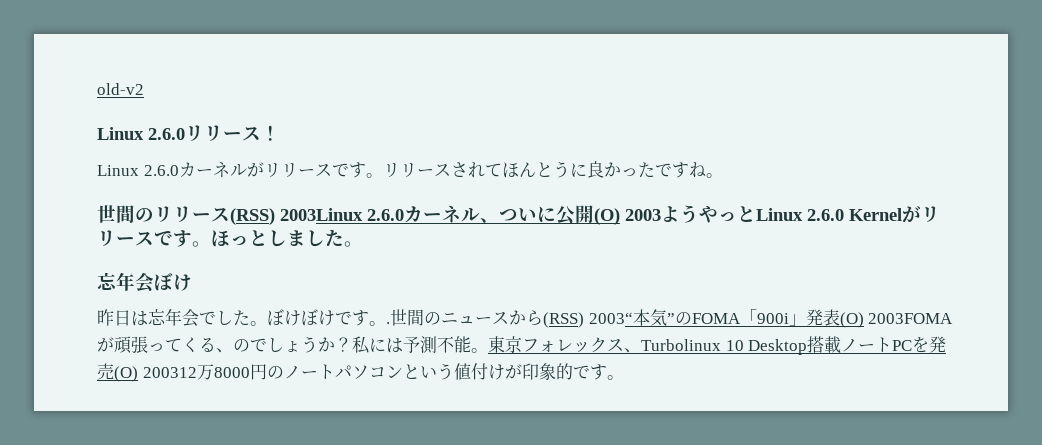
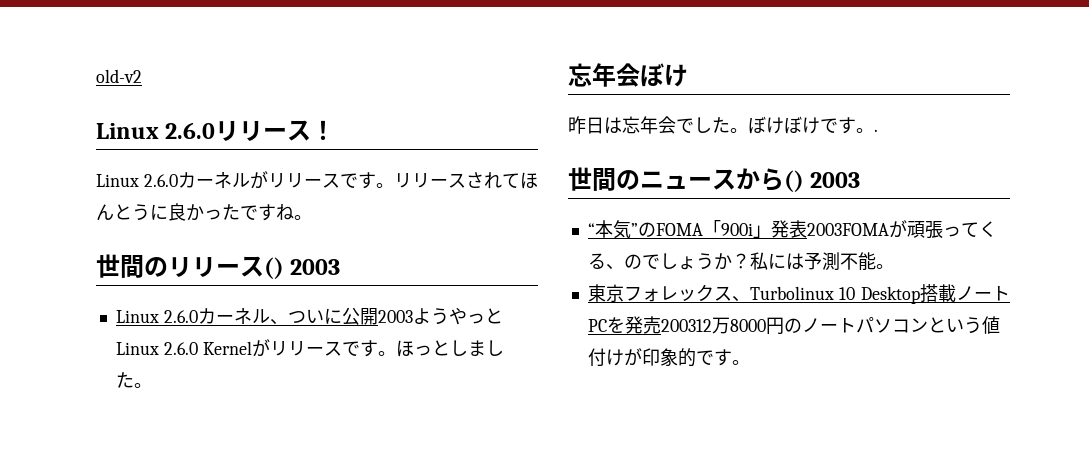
[230,208,363,225] (RSS) 2003Linux -> [264,257,341,279] [115,310,159,323] () 2003 // Linux
[594,208,620,225] (O) -> (378, 316) none
(390, 323) none -> (878, 130) //
[543,312,633,328] (RSS) 2003“ -> [784,170,861,192] [587,223,595,236] () 2003 // “
[839,312,864,328] (O) -> (807, 229) none
(488, 350) none -> (894, 266) //
[114,366,138,382] (O) -> (661, 325) none

